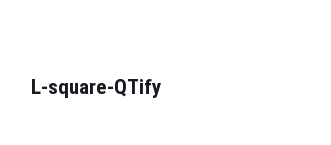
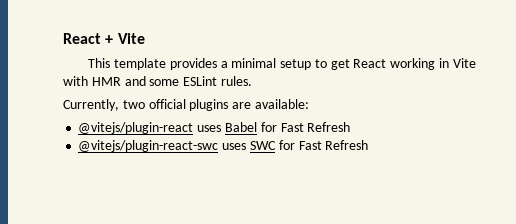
[31,79,161,98] L-square-QTify -> [63,33,145,44] [88,58,476,70] [63,76,252,86] [63,99,309,111] [78,122,351,134] [78,140,369,152] React + Vite // This template provides a minimal setup to get React working in Vite with HMR and some ESLint rules. // Currently, two official plugins are available: // @vitejs/plugin-react uses Babel for Fast Refresh // @vitejs/plugin-react-swc uses SWC for Fast Refresh

